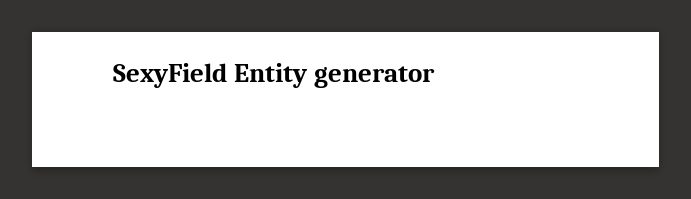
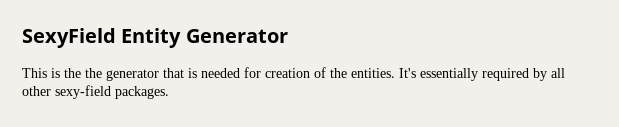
[314,66,436,88] generator -> [185,29,288,43] [22,67,565,81] [22,85,169,99] Generator // This is the the generator that is needed for creation of the entities. It's essentially required by all other sexy-field packages.

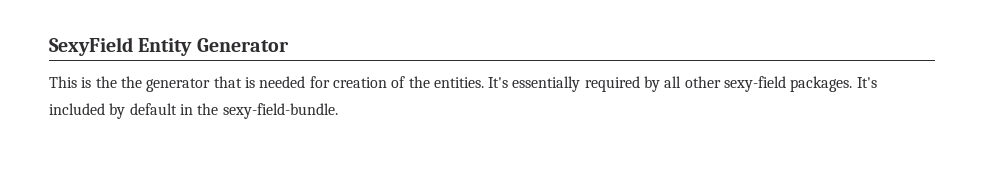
(169, 92) none -> [856,77,877,88] [49,103,338,119] It's included by default in the sexy-field-bundle.

